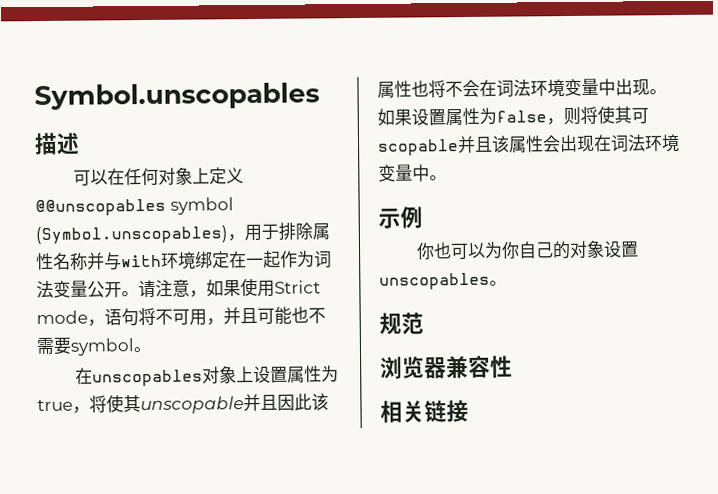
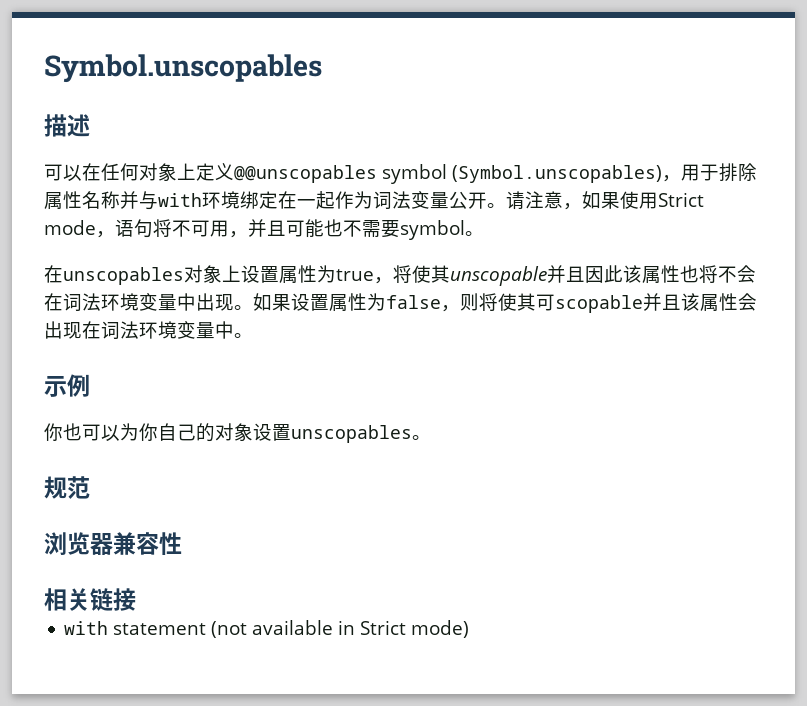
(469, 411) none -> [64,620,470,638] // with statement (not available in Strict mode)

